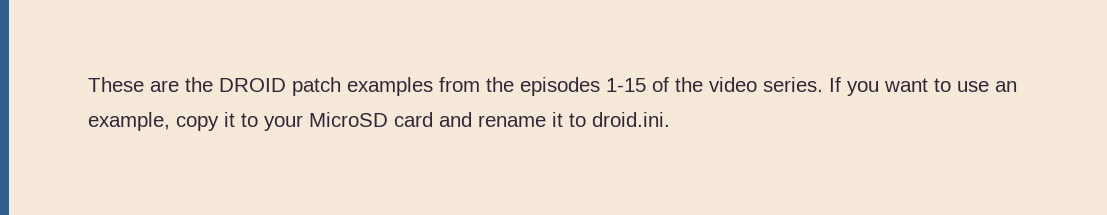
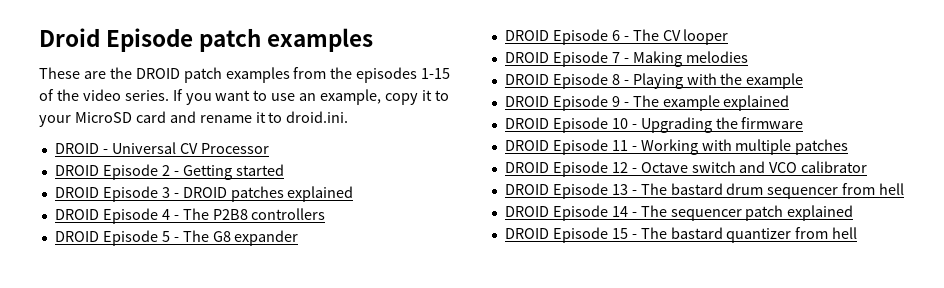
(88, 84) none -> [39,28,374,52] Droid Episode patch examples //
(670, 119) none -> [54,142,269,154] [54,164,284,180] [54,186,354,202] [54,208,326,224] [54,230,299,246] [504,29,729,45] [504,51,748,67] [504,73,804,89] [504,95,790,111] [504,117,804,133] [504,139,849,155] [504,161,868,177] [504,183,905,199] [504,205,854,221] [504,227,858,243] // DROID - Universal CV Processor // DROID Episode 2 - Getting started // DROID Episode 3 - DROID patches explained // DROID Episode 4 - The P2B8 controllers // DROID Episode 5 - The G8 expander // DROID Episode 6 - The CV looper // DROID Episode 7 - Making melodies // DROID Episode 8 - Playing with the example // DROID Episode 9 - The example explained // DROID Episode 10 - Upgrading the firmware // DROID Episode 11 - Working with multiple patches // DROID Episode 12 - Octave switch and VCO calibrator // DROID Episode 13 - The bastard drum sequencer from hell // DROID Episode 14 - The sequencer patch explained // DROID Episode 15 - The bastard quantizer from hell

